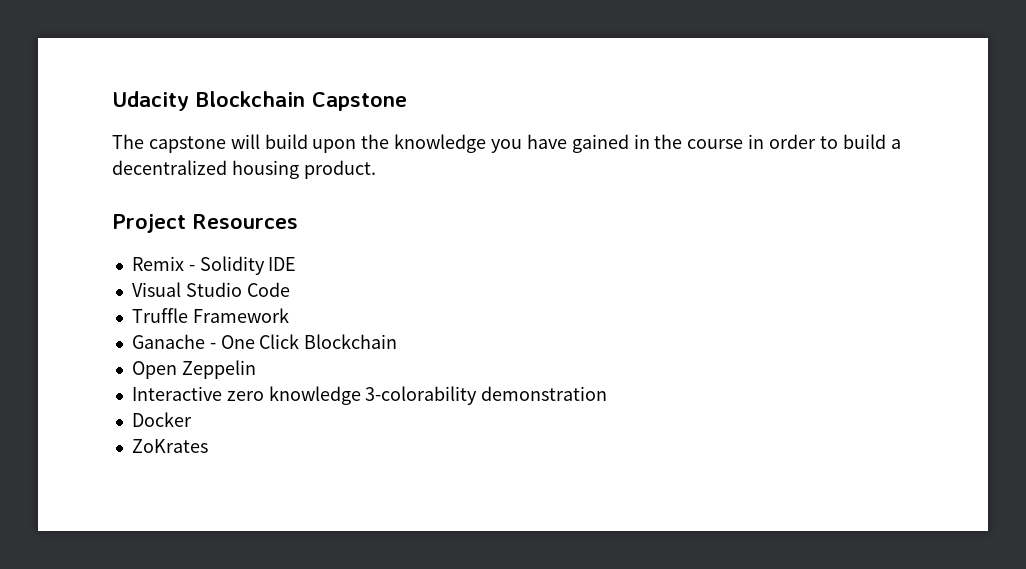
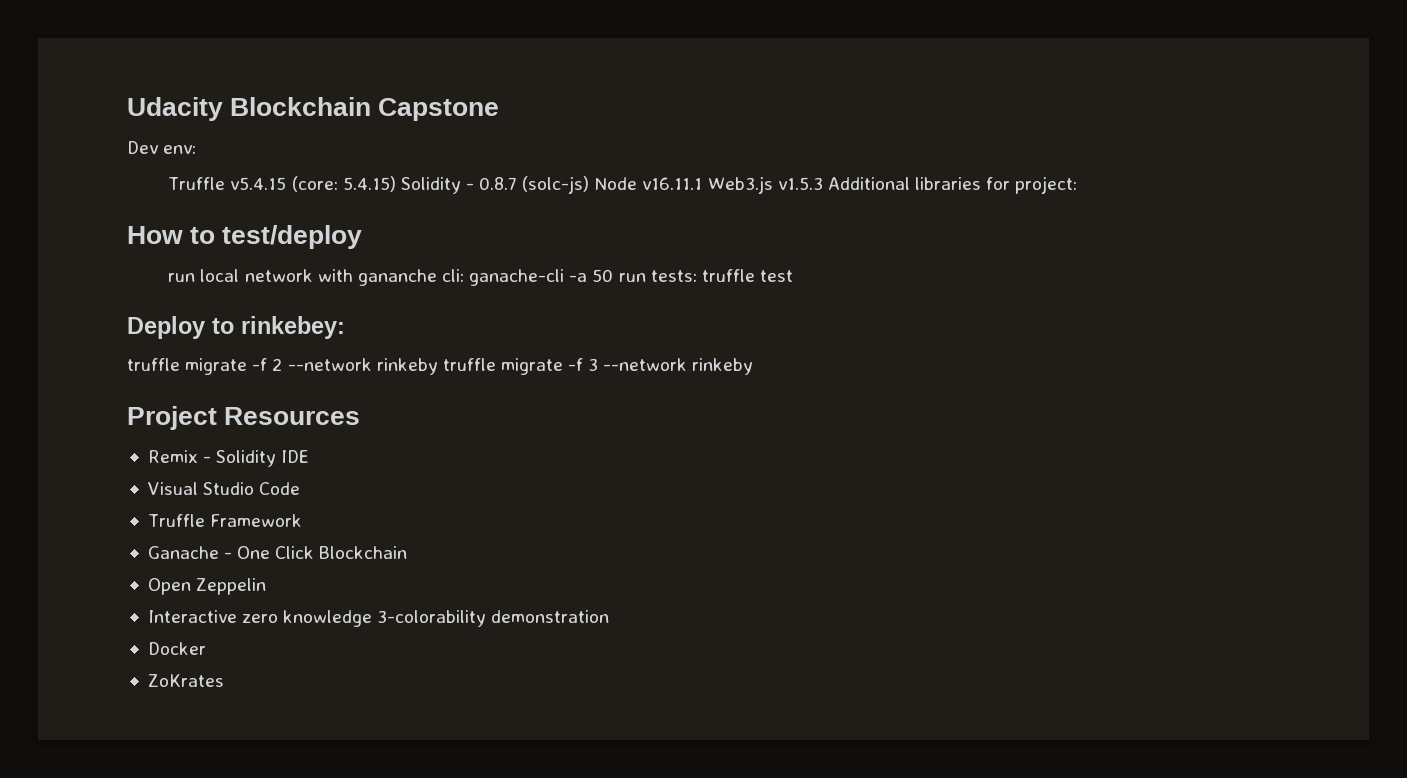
[112,134,901,153] [112,160,376,179] The capstone will build upon the knowledge you have gained in the course in order to build a decentralized housing product. -> [127,141,197,154] [168,176,1078,194] [127,225,363,249] [168,269,793,286] [127,316,345,339] [127,358,754,375] Dev env: // Truffle v5.4.15 (core: 5.4.15) Solidity - 0.8.7 (solc-js) Node v16.11.1 Web3.js v1.5.3 Additional libraries for project: // How to test/deploy // run local network with gananche cli: ganache-cli -a 50 run tests: truffle test // Deploy to rinkebey: // truffle migrate -f 2 --network rinkeby truffle migrate -f 3 --network rinkeby

